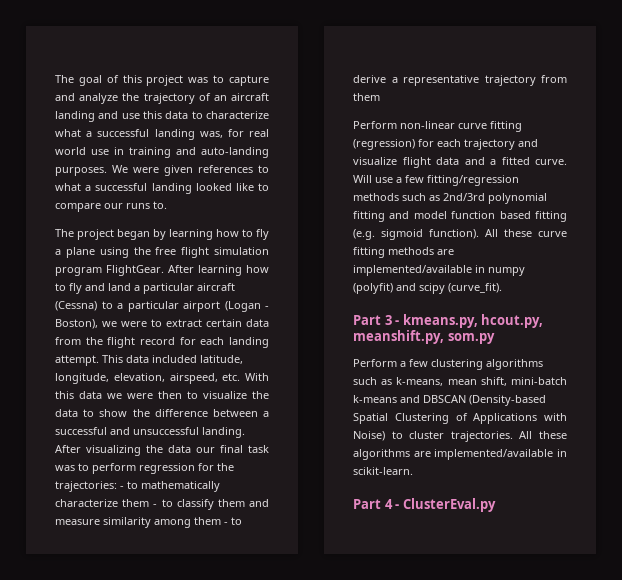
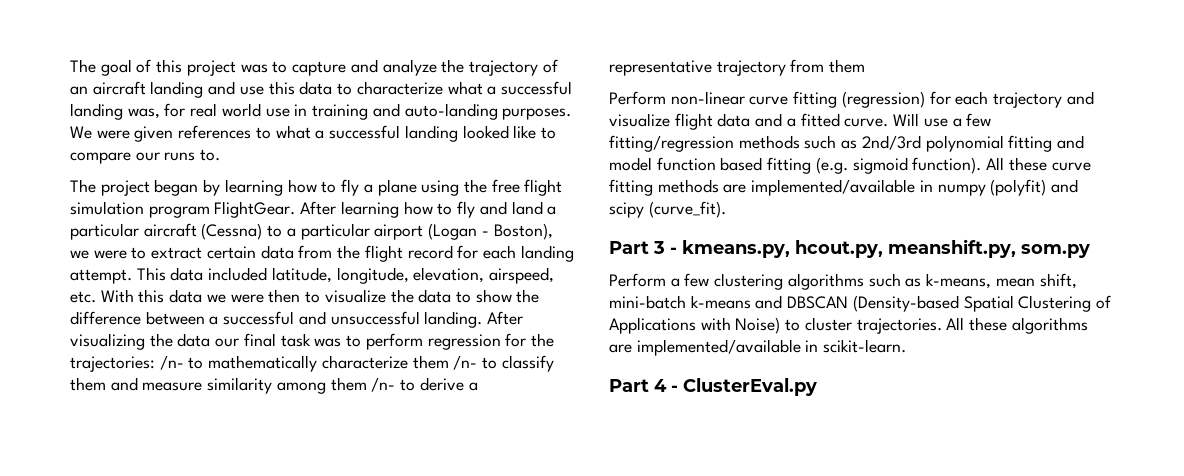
[120,486,124,489] - -> [159,355,184,370] /n-
[153,504,158,507] - -> [453,355,478,370] /n-
[224,522,228,525] - -> [371,377,396,392] /n-

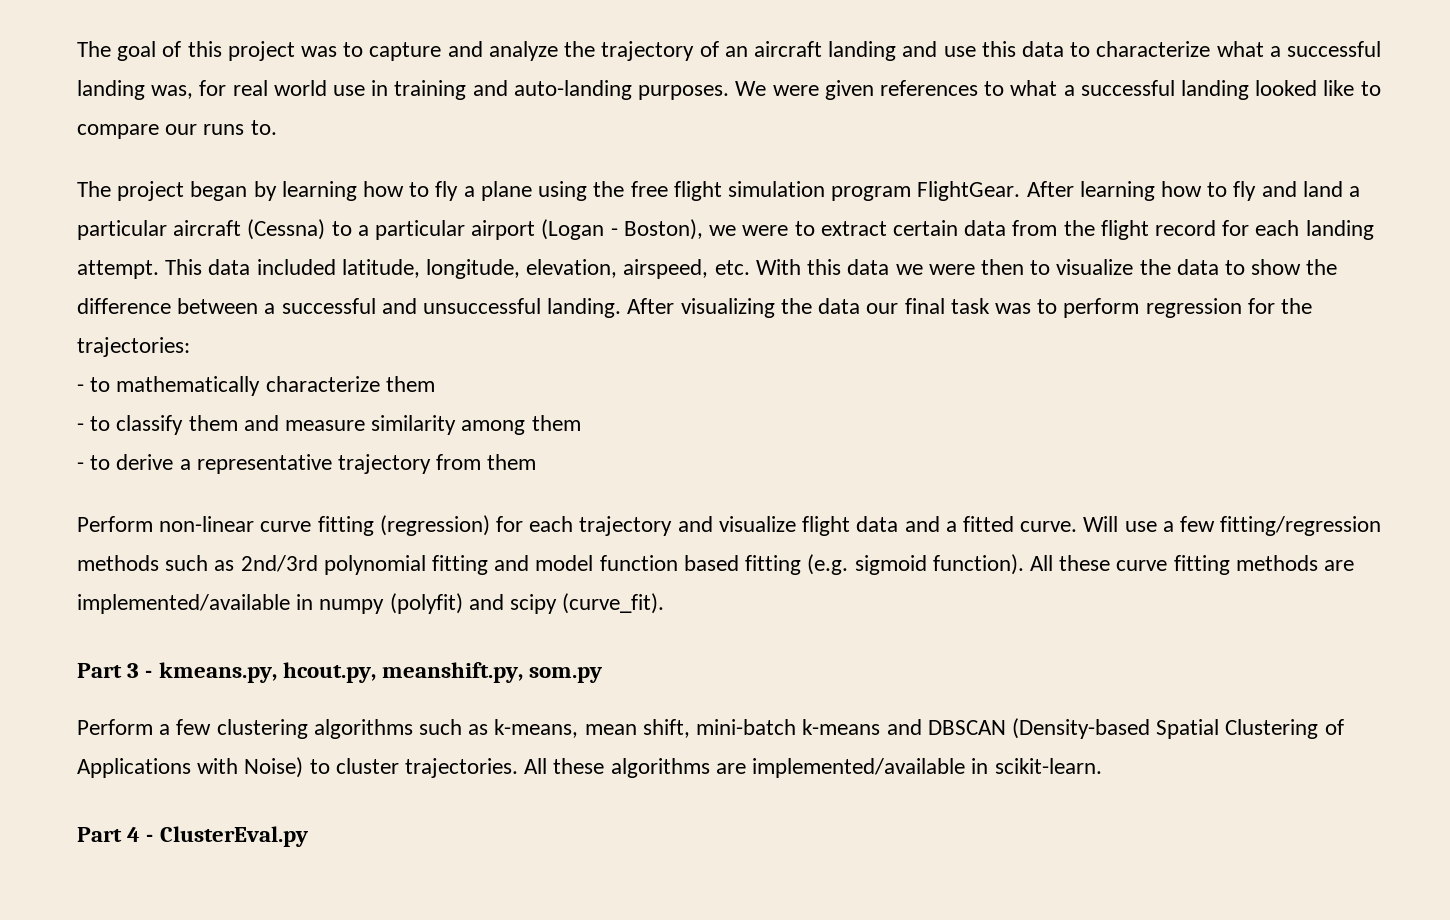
[159,355,184,370] /n- -> [77,384,84,392] // -
[453,355,478,370] /n- -> [77,423,84,431] // -
[371,377,396,392] /n- -> [77,462,84,470] // -

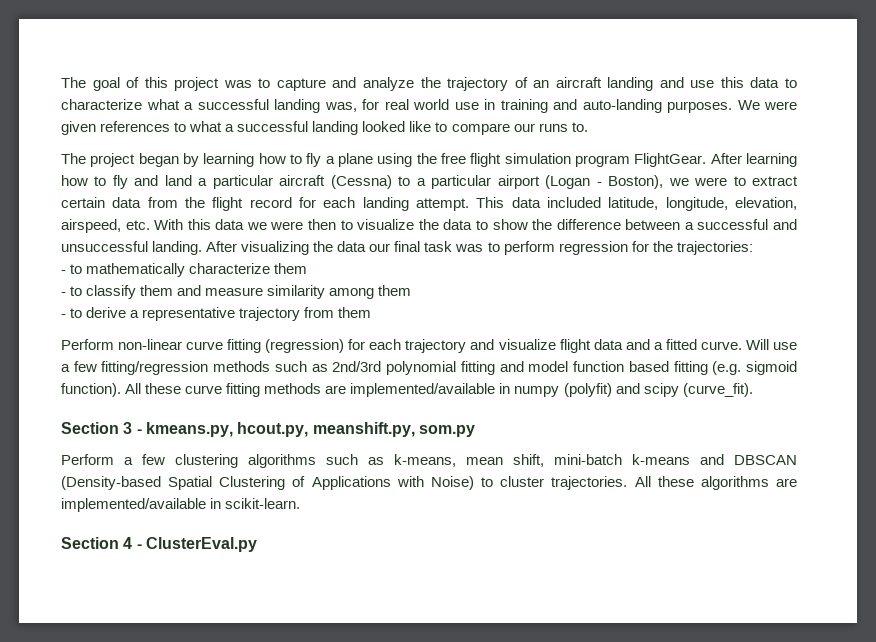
[77,663,122,678] Part -> [61,422,119,434] Section
[77,827,122,842] Part -> [61,537,119,549] Section

